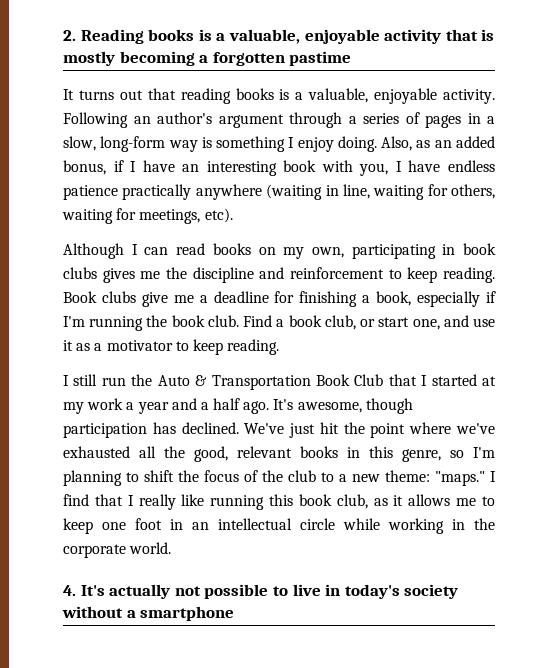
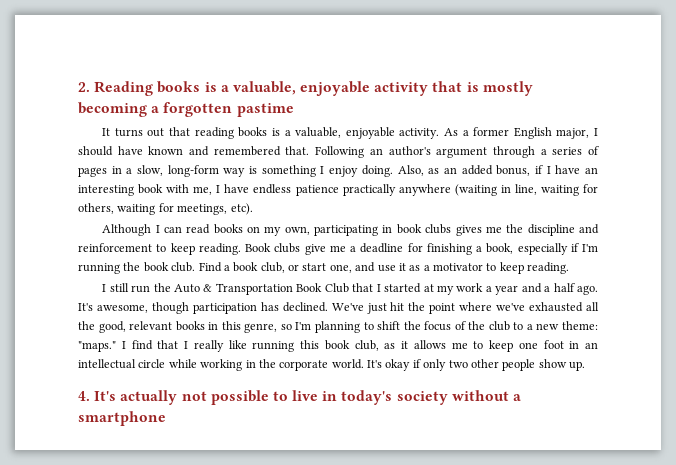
(495, 96) none -> [443,127,598,139] [78,146,310,156] As a former English major, I should have known and remembered that.
[359,163,389,176] you, -> [193,186,213,195] me,
(172, 548) none -> [367,359,585,371] It's okay if only two other people show up.

